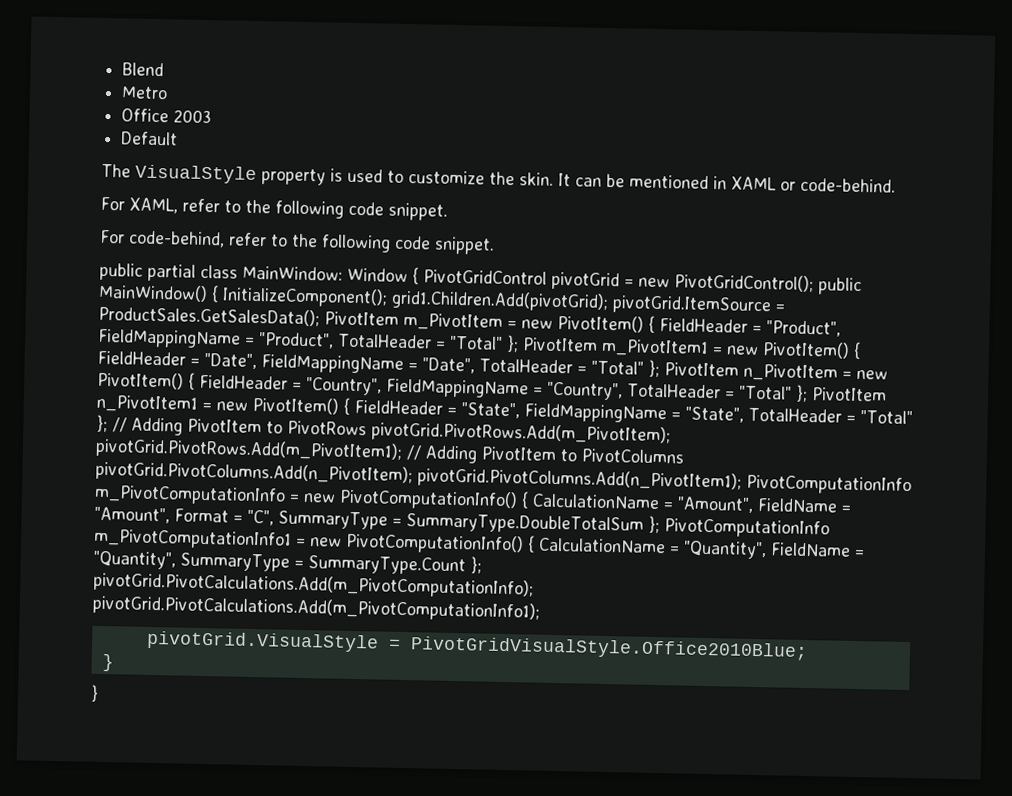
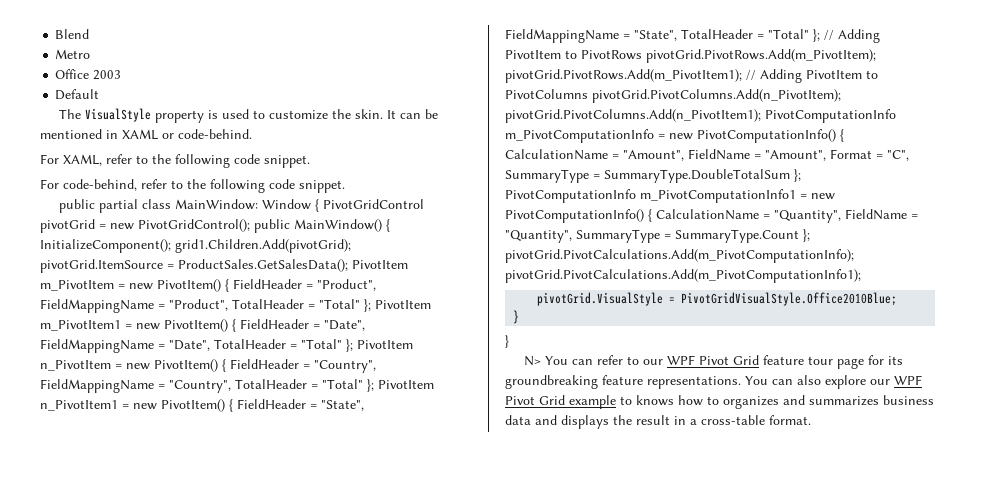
(99, 693) none -> [523,355,903,369] [505,375,922,389] [505,395,934,409] [505,415,811,429] // N> You can refer to our WPF Pivot Grid feature tour page for its groundbreaking feature representations. You can also explore our WPF Pivot Grid example to knows how to organizes and summarizes business data and displays the result in a cross-table format.

